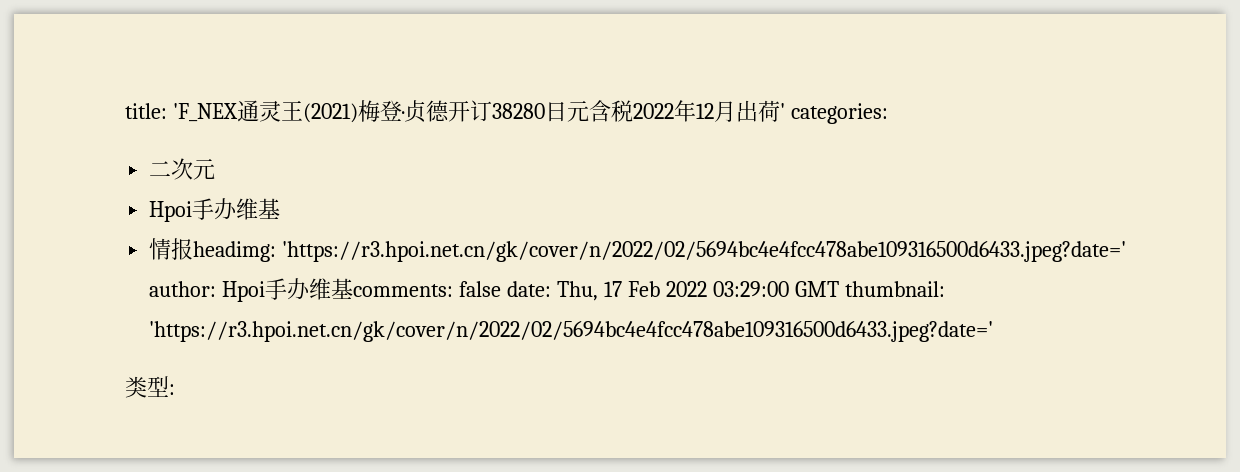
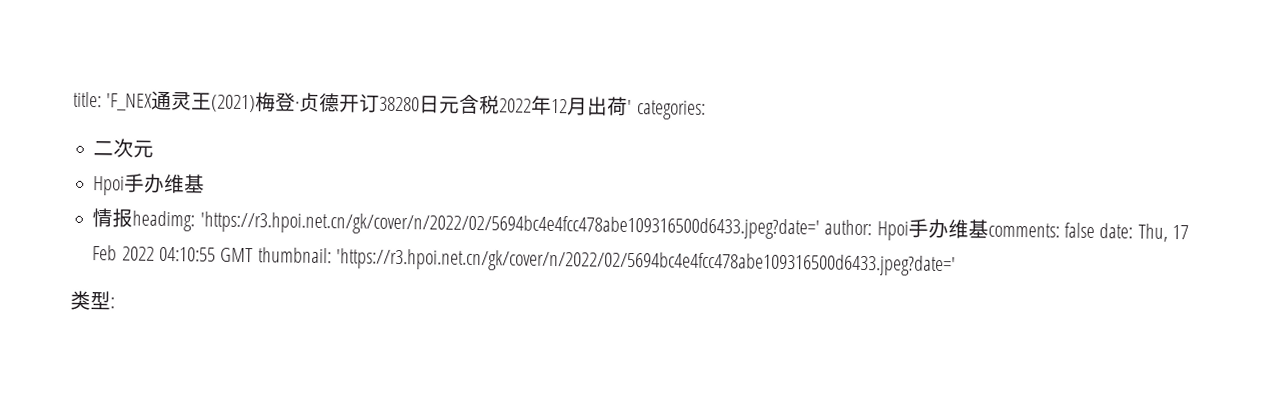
[712,281,789,297] 03:29:00 -> [158,246,216,262] 04:10:55

